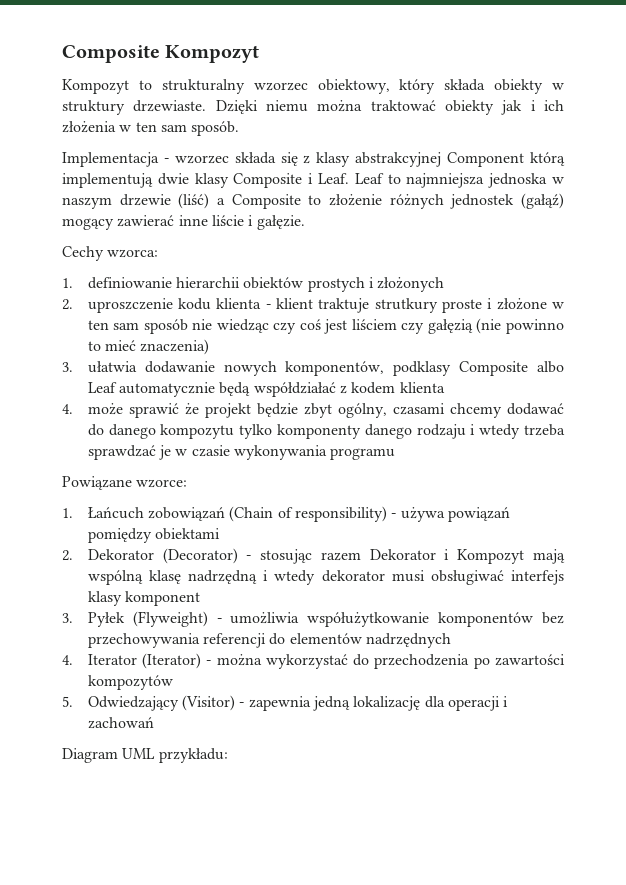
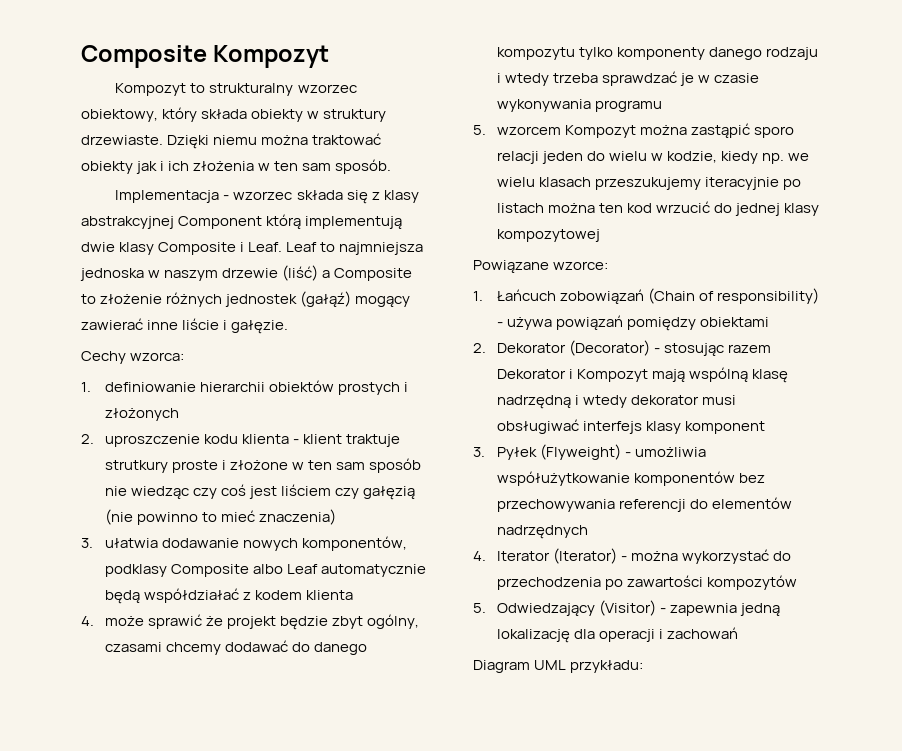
(396, 454) none -> [473,123,795,138] [496,151,810,164] [496,177,802,190] [496,201,820,216] [496,229,600,242] // 5. wzorcem Kompozyt można zastąpić sporo relacji jeden do wielu w kodzie, kiedy np. we wielu klasach przeszukujemy iteracyjnie po listach można ten kod wrzucić do jednej klasy kompozytowej

